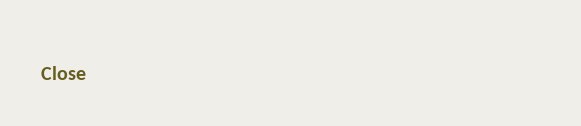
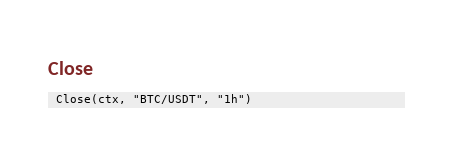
(86, 73) none -> [55,94,252,104] // Close(ctx, "BTC/USDT", "1h")

